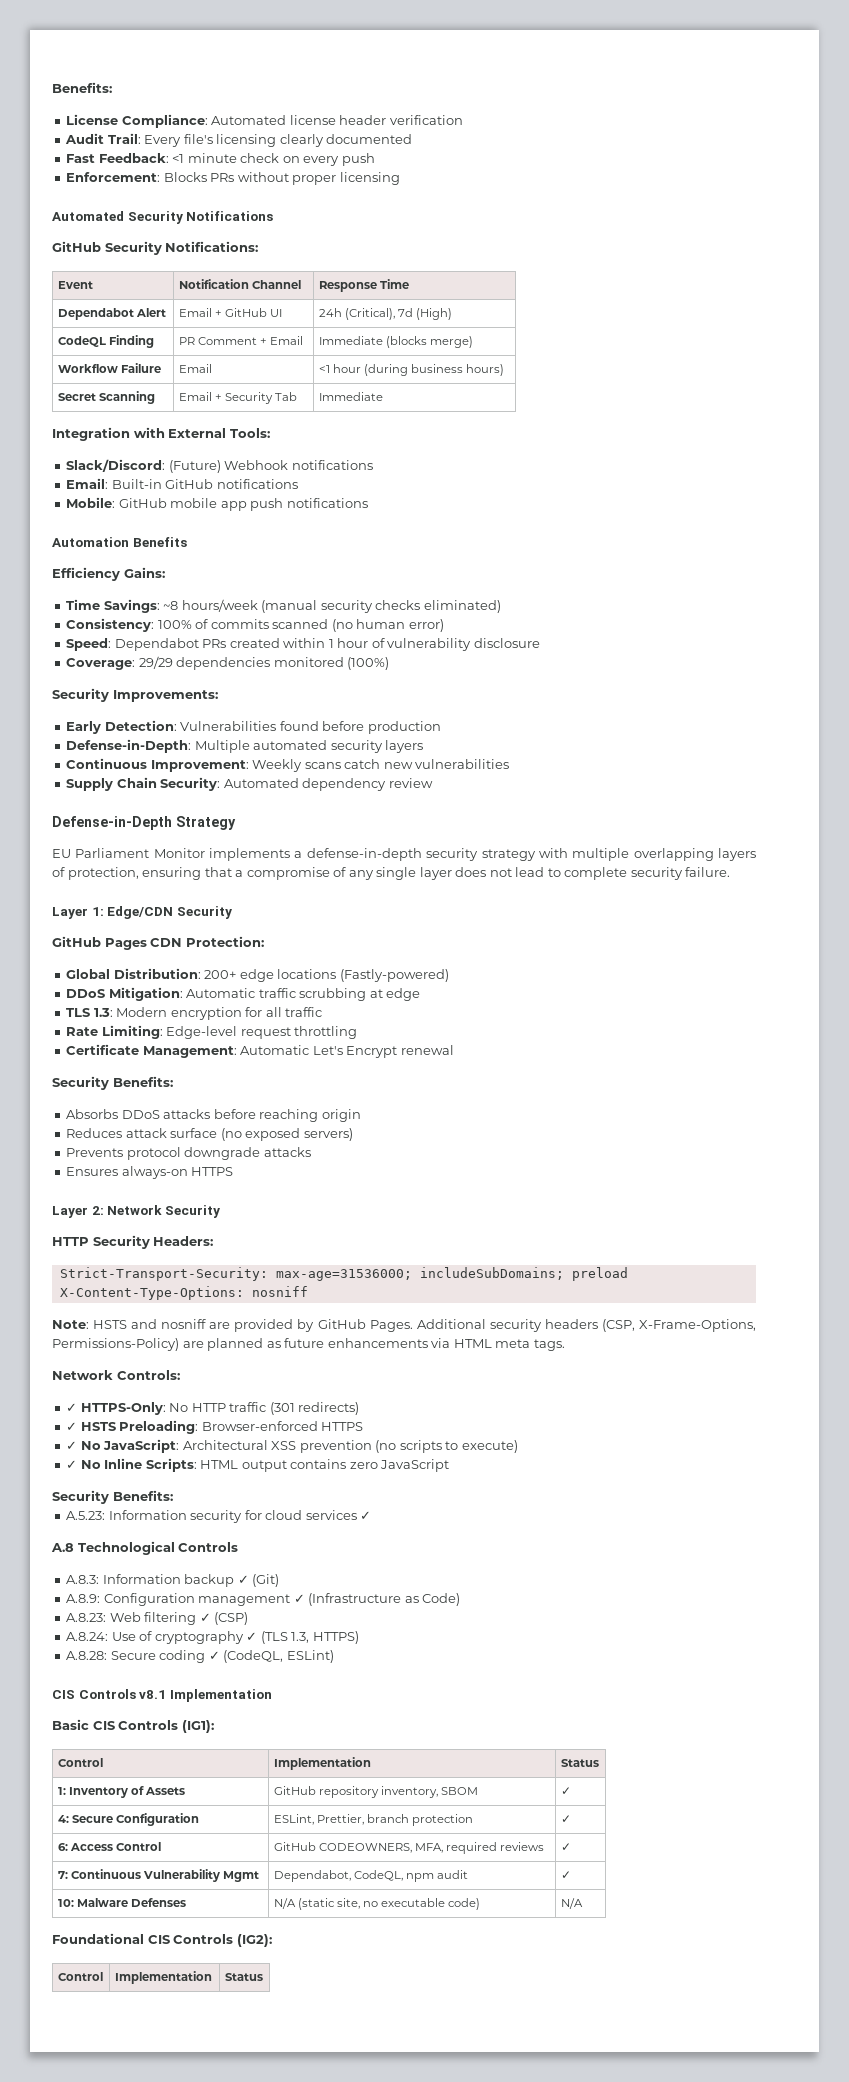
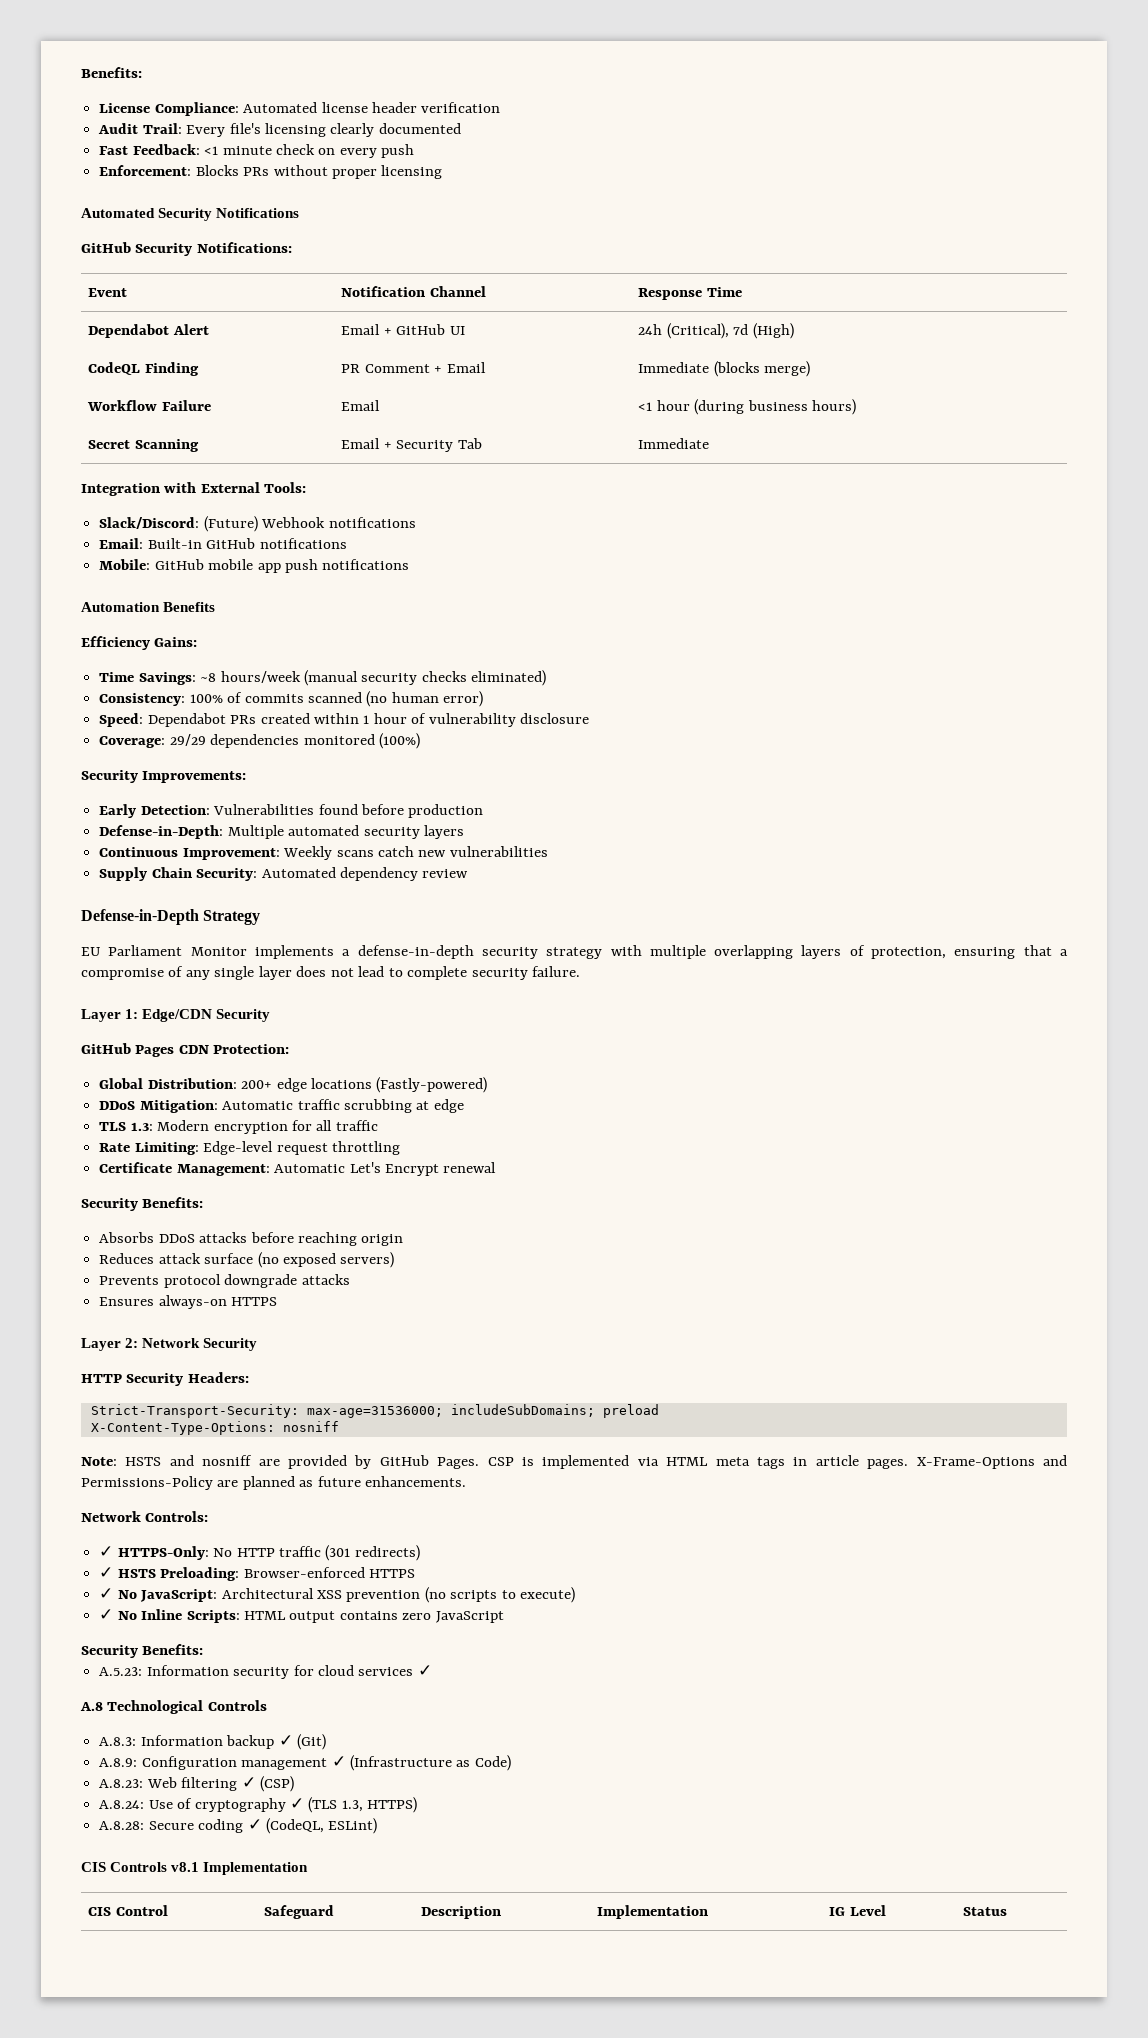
[416,1319,757,1332] [52,1338,565,1351] Additional security headers (CSP, X-Frame-Options, Permissions-Policy) are planned as future enhancements via HTML meta tags. -> [487,1455,1067,1469] [81,1476,467,1490] CSP is implemented via HTML meta tags in article pages. X-Frame-Options and Permissions-Policy are planned as future enhancements.
[52,1719,214,1733] [57,1758,103,1767] [273,1757,371,1770] [560,1759,599,1767] [57,1786,186,1798] [273,1786,479,1798] [560,1787,571,1795] [57,1813,200,1826] [273,1814,474,1826] [560,1815,571,1823] [57,1842,162,1851] [273,1842,545,1854] [560,1843,571,1851] [57,1869,260,1882] [273,1870,469,1882] [560,1871,571,1879] [57,1898,187,1907] [273,1898,481,1910] [560,1898,583,1909] [52,1933,272,1947] [57,1972,103,1981] [114,1971,212,1984] // Basic CIS Controls (IG1): // Control | Implementation | Status // 1: Inventory of Assets | GitHub repository inventory, SBOM | ✓ // 4: Secure Configuration | ESLint, Prettier, branch protection | ✓ // 6: Access Control | GitHub CODEOWNERS, MFA, required reviews | ✓ // 7: Continuous Vulnerability Mgmt | Dependabot, CodeQL, npm audit | ✓ // 10: Malware Defenses | N/A (static site, no executable code) | N/A // Foundational CIS Controls (IG2): // Control | Implementation -> [88,1905,168,1916] [264,1905,335,1919] [421,1906,502,1919] [597,1905,709,1919] [829,1905,886,1916] // CIS Control | Safeguard | Description | Implementation | IG Level

